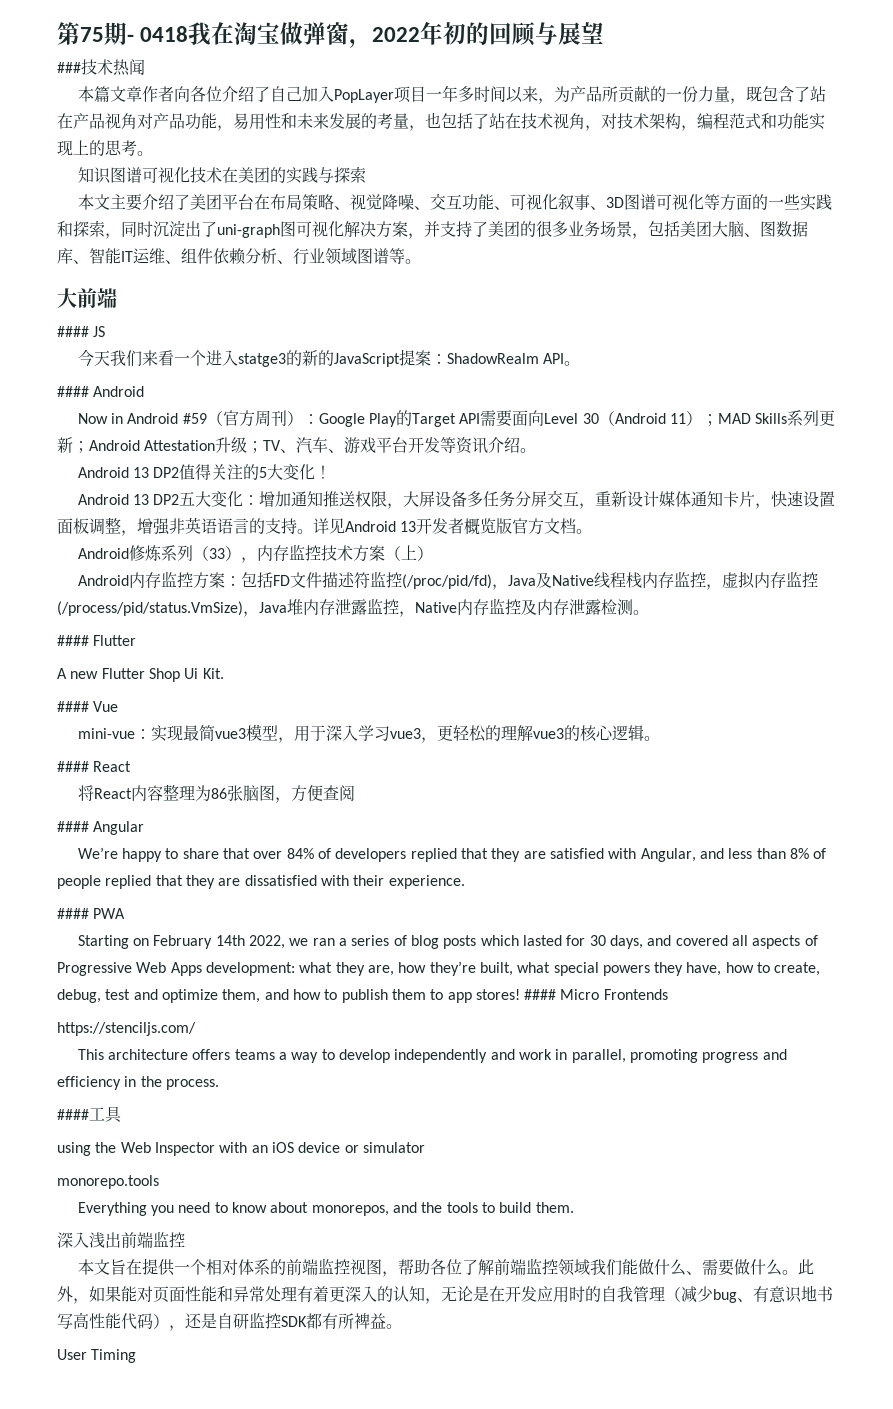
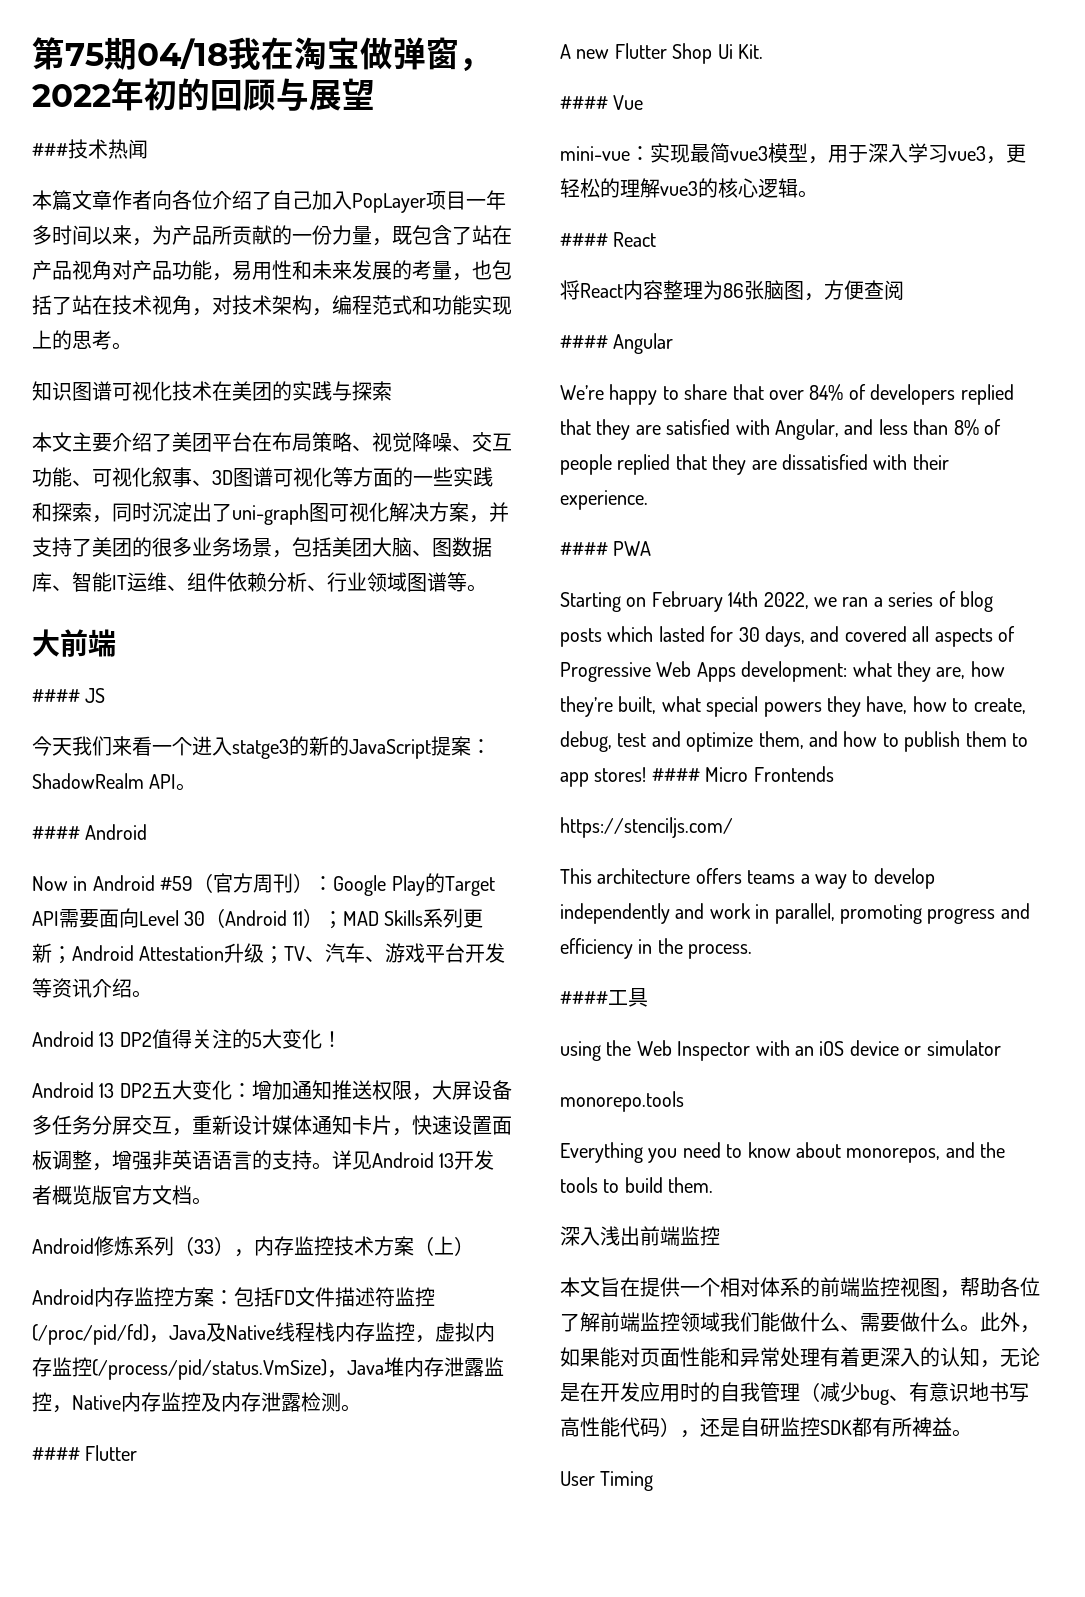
[127,26,189,42] - 0418 -> [137,38,228,69] 04/18

